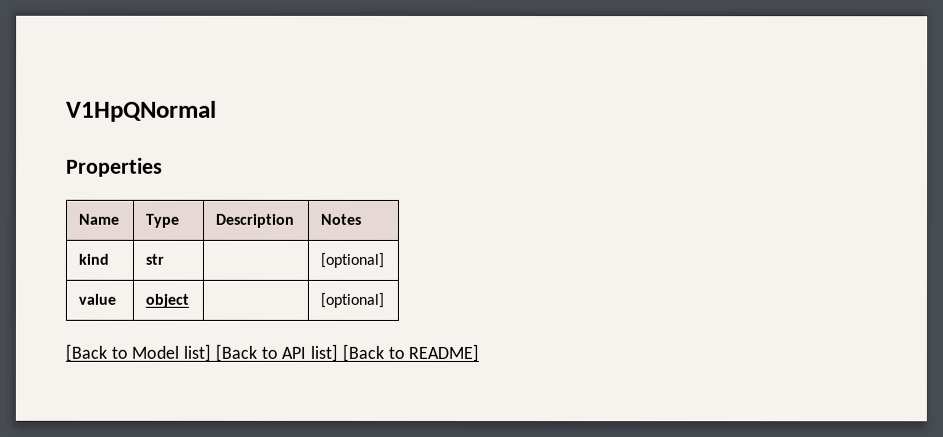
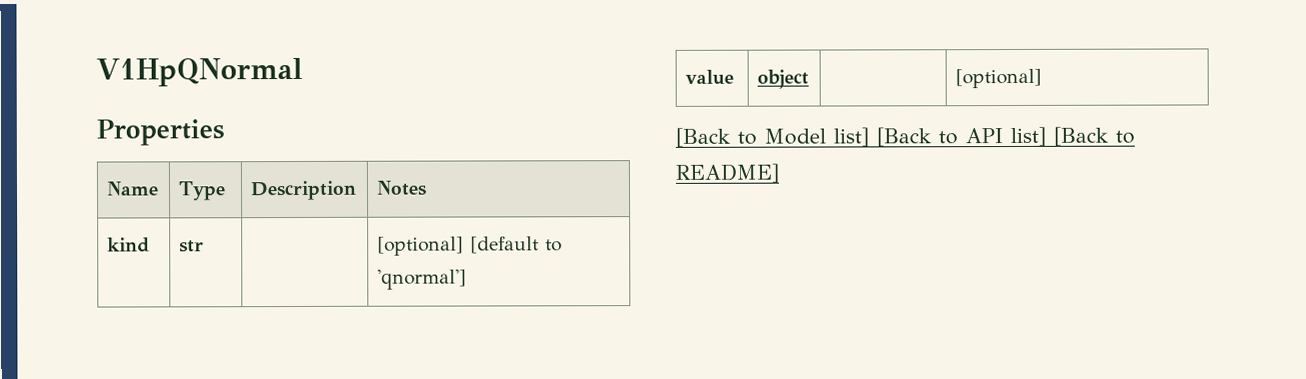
(385, 260) none -> [470,236,563,254] [377,269,468,290] [default to 'qnormal']

